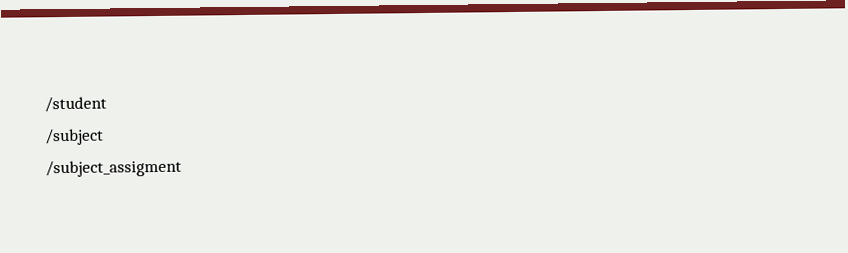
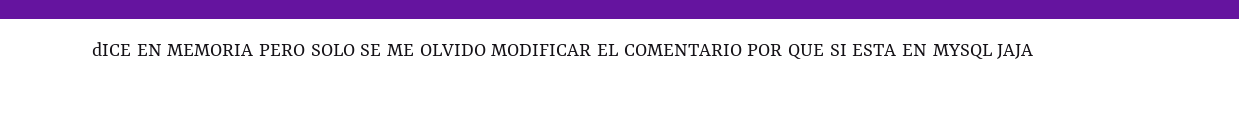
[44,96,107,113] [45,128,104,146] [45,159,182,178] /student // /subject // /subject_assigment -> [92,42,1034,59] dICE EN MEMORIA PERO SOLO SE ME OLVIDO MODIFICAR EL COMENTARIO POR QUE SI ESTA EN MYSQL JAJA

